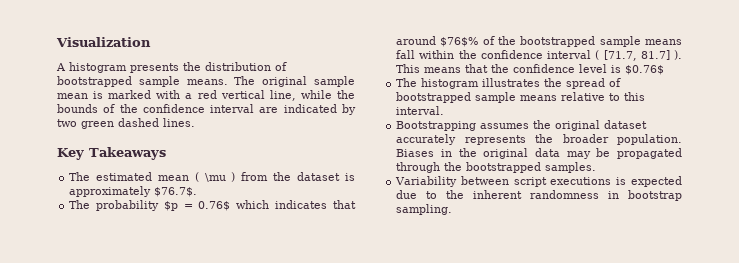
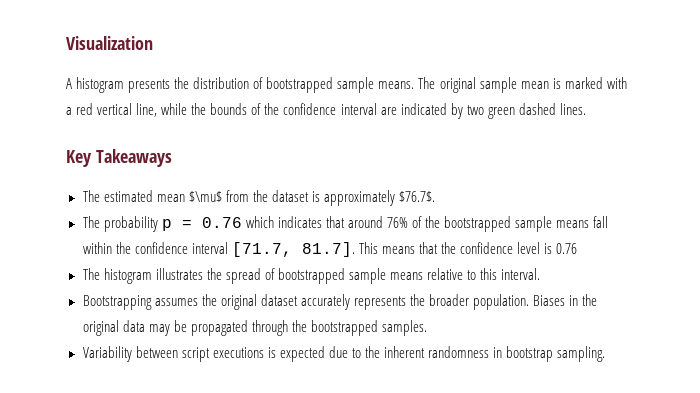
[194,172,236,182] ( \mu ) -> [188,191,222,202] $\mu$
[163,201,231,211] $p = 0.76$ -> [161,217,242,231] p = 0.76
[440,37,479,47] $76$% -> [386,217,408,228] 76%
[595,50,682,61] ( [71.7, 81.7] ). -> [231,242,355,257] [71.7, 81.7].
[625,65,665,75] $0.76$ -> [556,243,578,254] 0.76

